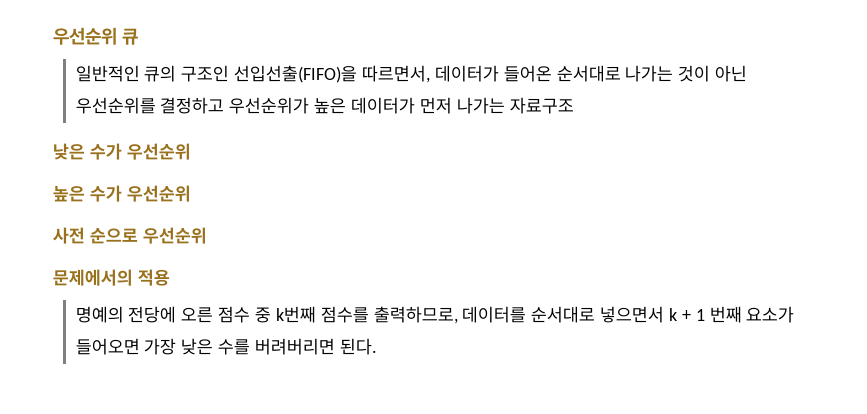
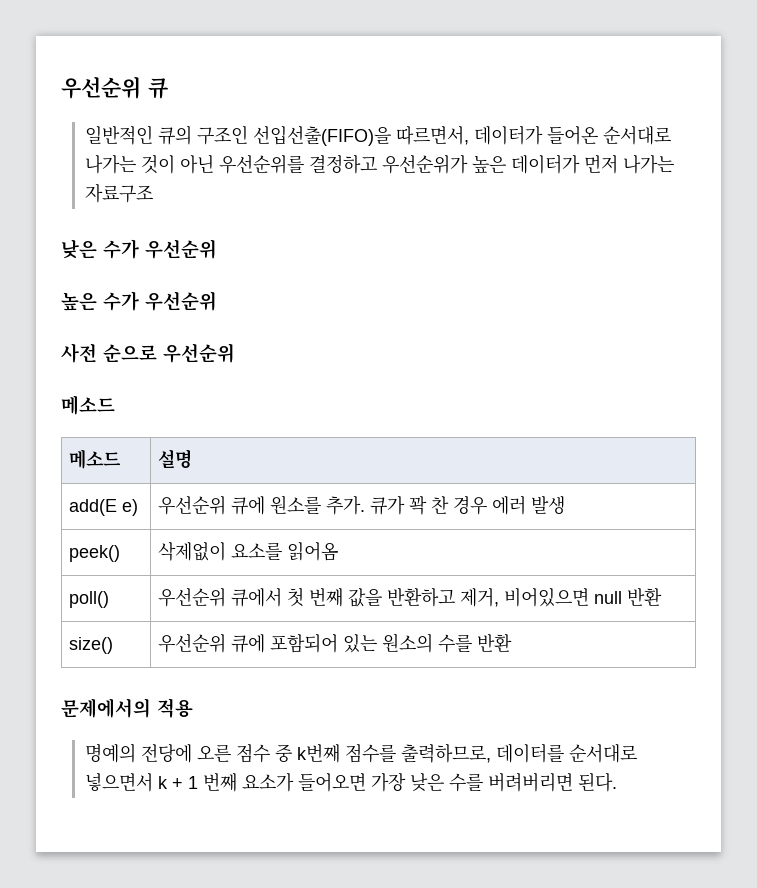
(207, 235) none -> [61,395,115,415] [69,449,122,469] [158,449,193,468] [69,499,139,516] [158,495,566,515] [69,545,121,562] [158,542,339,561] [69,591,110,608] [158,587,663,607] [69,637,114,654] [158,633,513,653] // 메소드 // 메소드 | 설명 // add(E e) | 우선순위 큐에 원소를 추가. 큐가 꽉 찬 경우 에러 발생 // peek() | 삭제없이 요소를 읽어옴 // poll() | 우선순위 큐에서 첫 번째 값을 반환하고 제거, 비어있으면 null 반환 // size() | 우선순위 큐에 포함되어 있는 원소의 수를 반환

